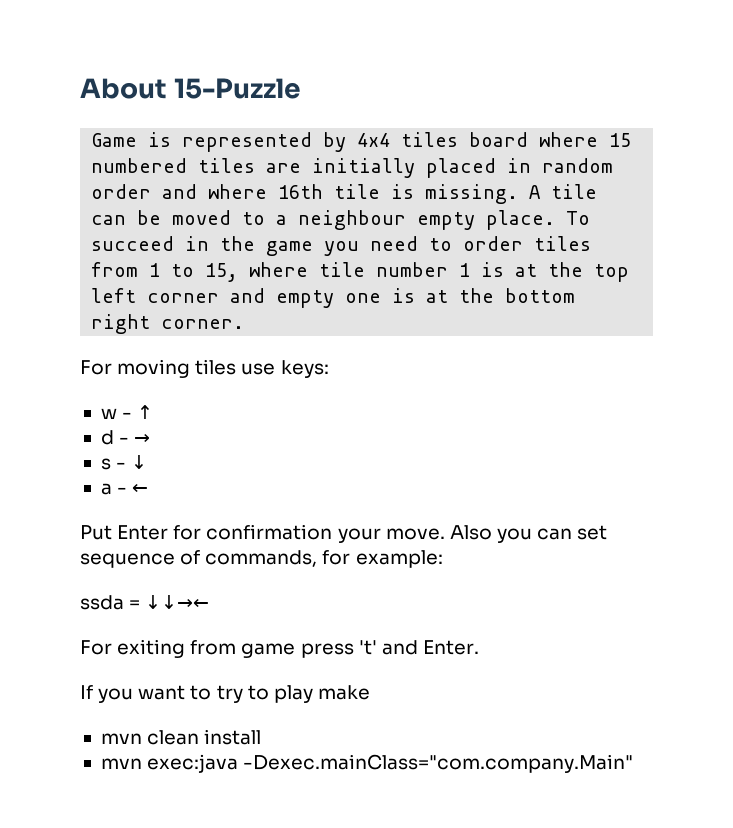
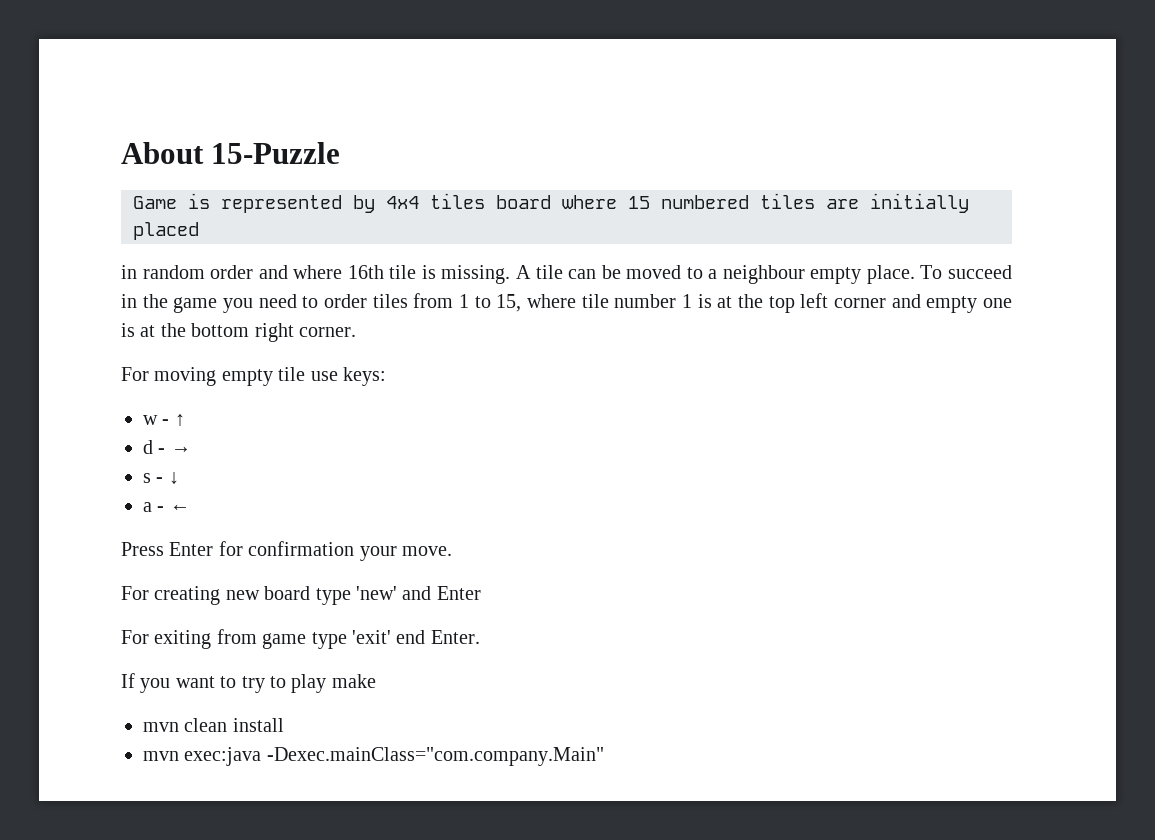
(497, 168) none -> (199, 231) //
[195,359,237,375] tiles -> [221,367,306,386] empty tile
[80,525,112,540] Put -> [121,542,164,556] Press
[449,525,608,543] [80,550,443,568] [80,595,210,610] Also you can set sequence of commands, for example: // ssda = ↓↓→← -> [121,586,481,605] // For creating new board type 'new' and Enter
[300,640,418,658] press 't' and -> [311,630,426,649] type 'exit' end

